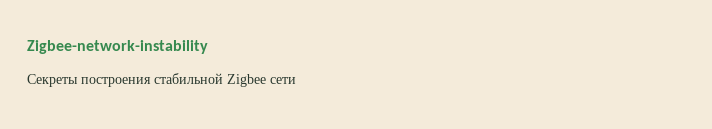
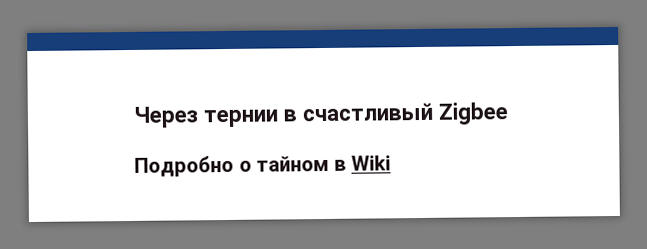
[27,40,208,54] [27,73,296,87] Zigbee-network-instability // Секреты построения стабильной Zigbee сети -> [133,102,510,128] [134,155,392,177] Через тернии в счастливый Zigbee // Подробно о тайном в Wiki

